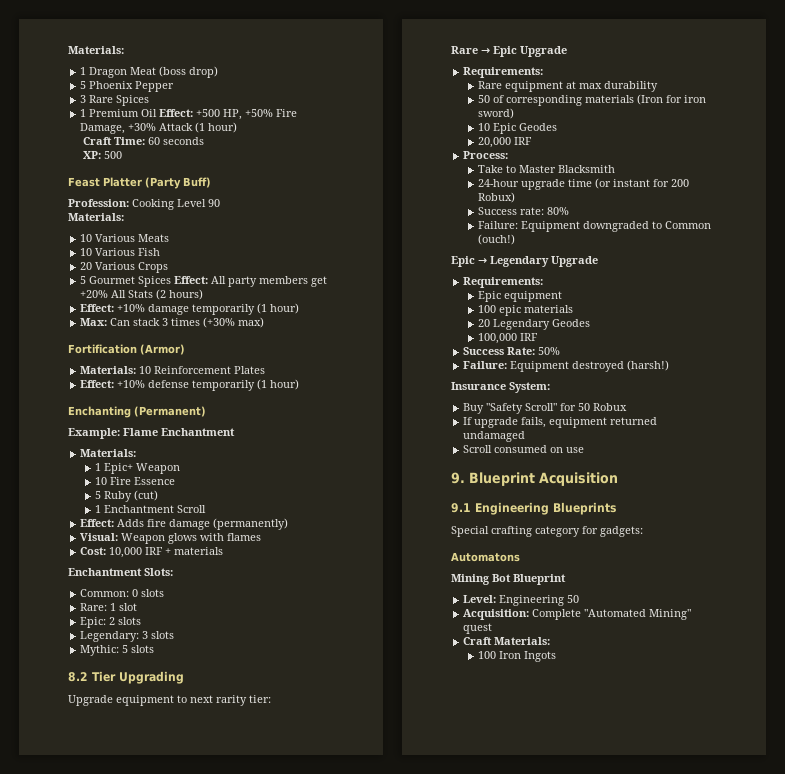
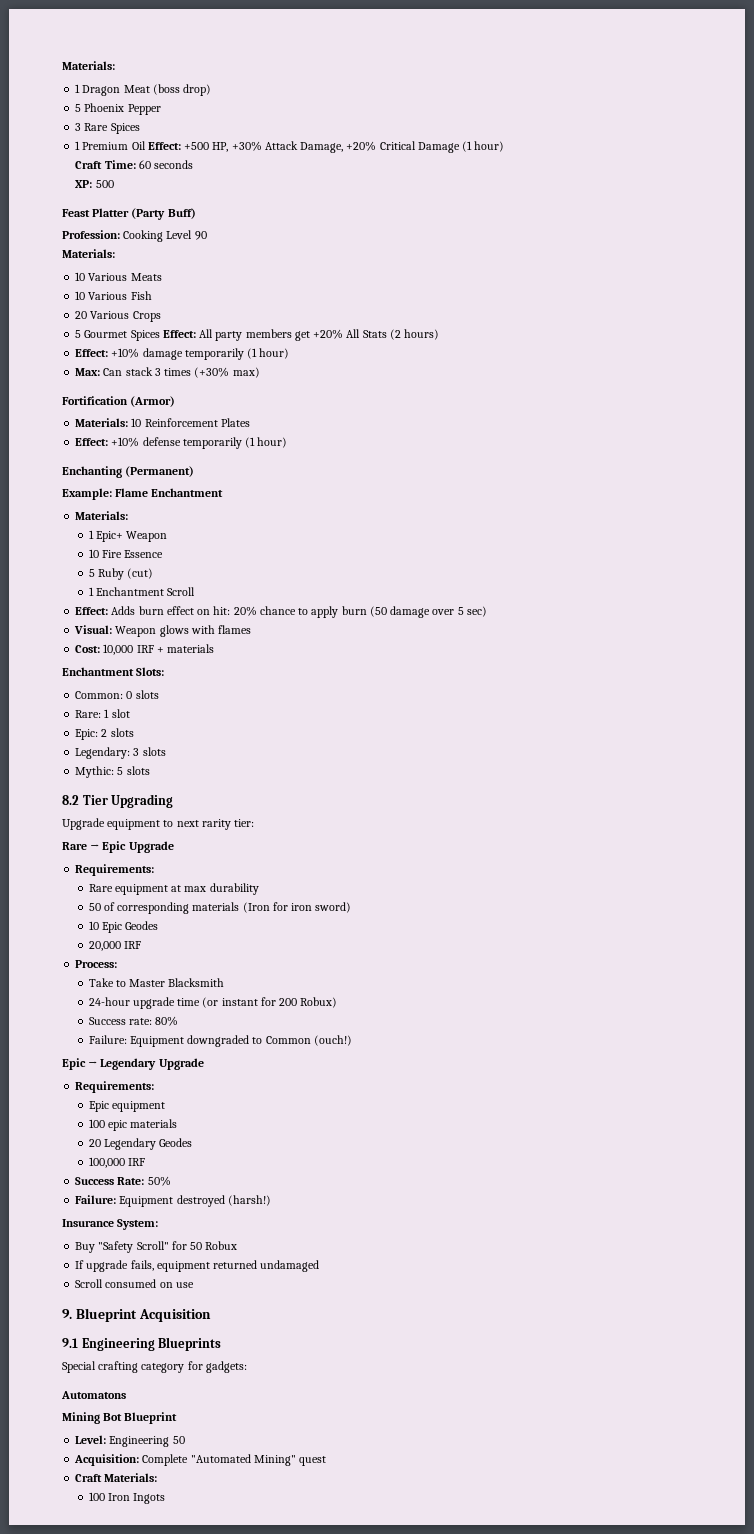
[245,109,298,117] [80,123,194,134] +50% Fire Damage, +30% Attack -> [231,141,460,153] +30% Attack Damage, +20% Critical Damage
[147,518,289,530] fire damage (permanently) -> [138,606,487,618] burn effect on hit: 20% chance to apply burn (50 damage over 5 sec)

